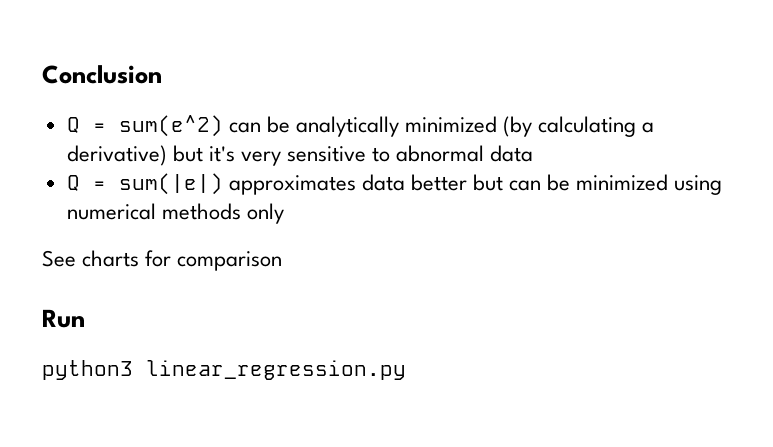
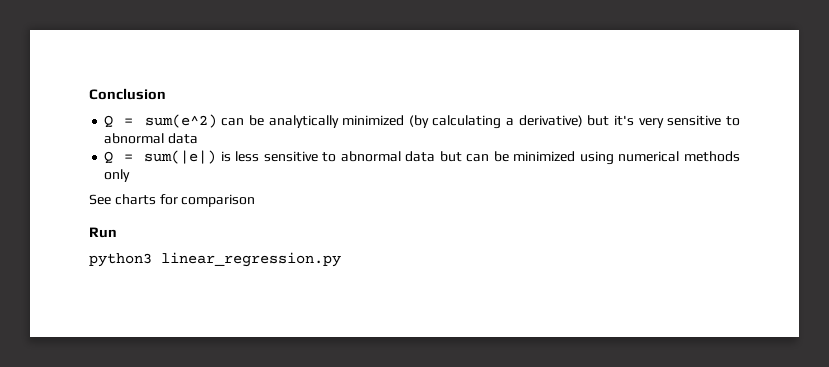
[228,174,467,195] approximates data better -> [220,151,436,162] is less sensitive to abnormal data

